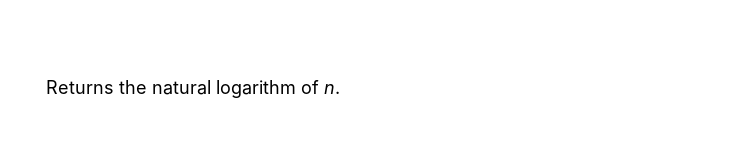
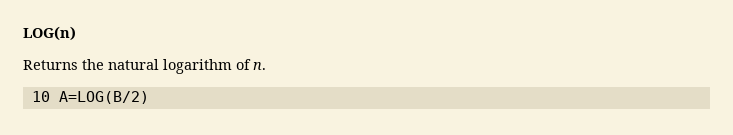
(46, 87) none -> [23,26,76,41] LOG(n) //
(340, 89) none -> [31,91,149,104] // 10 A=LOG(B/2)

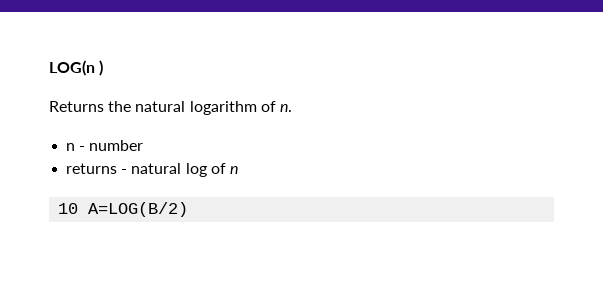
[23,26,76,41] LOG(n) -> [49,60,104,76] LOG(n )
(266, 66) none -> [66,140,144,151] [66,163,238,177] // n - number // returns - natural log of n

